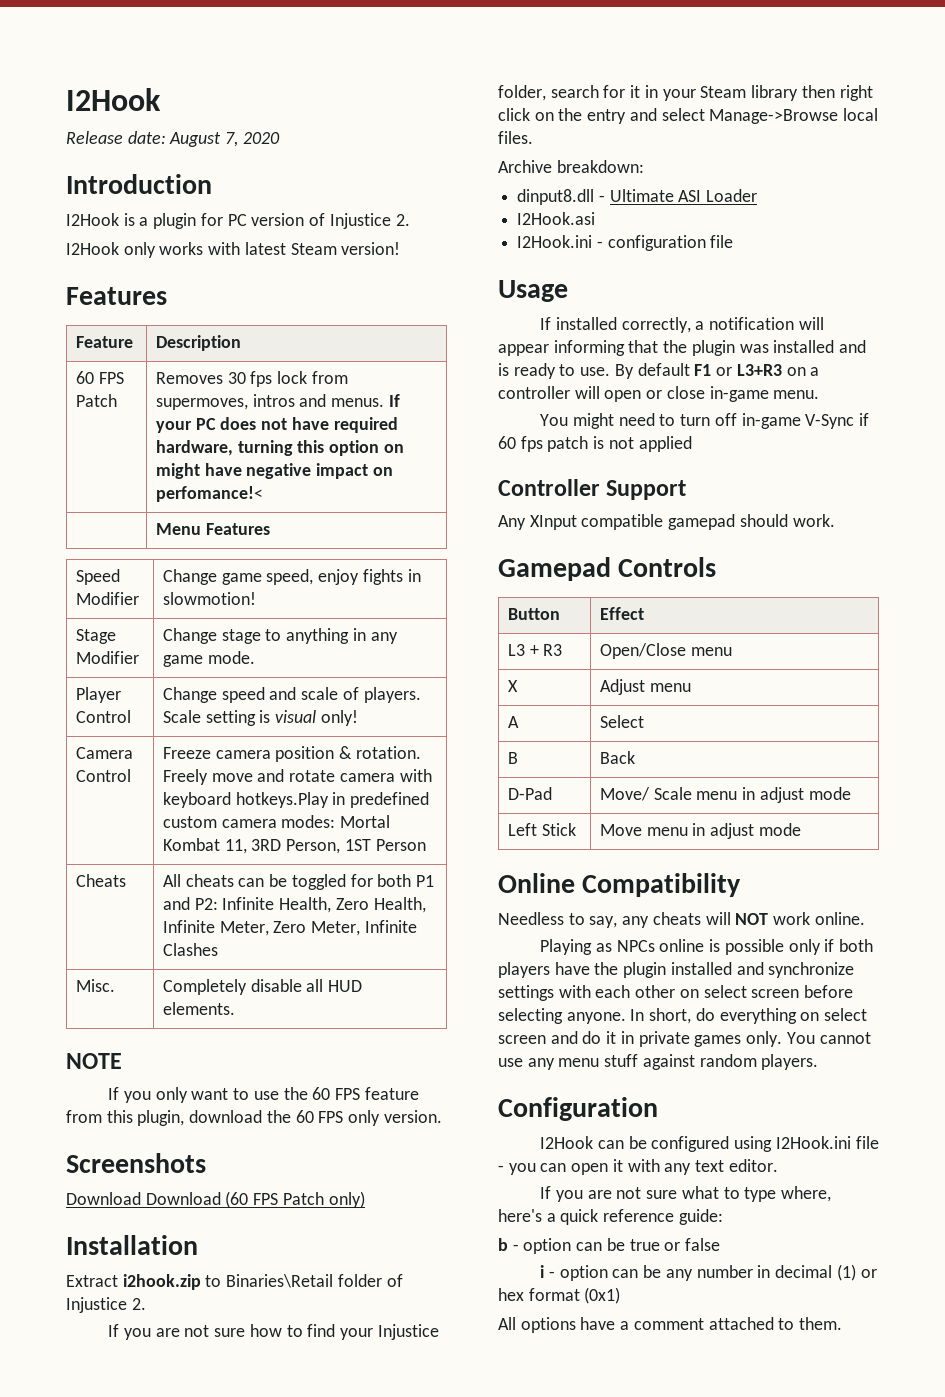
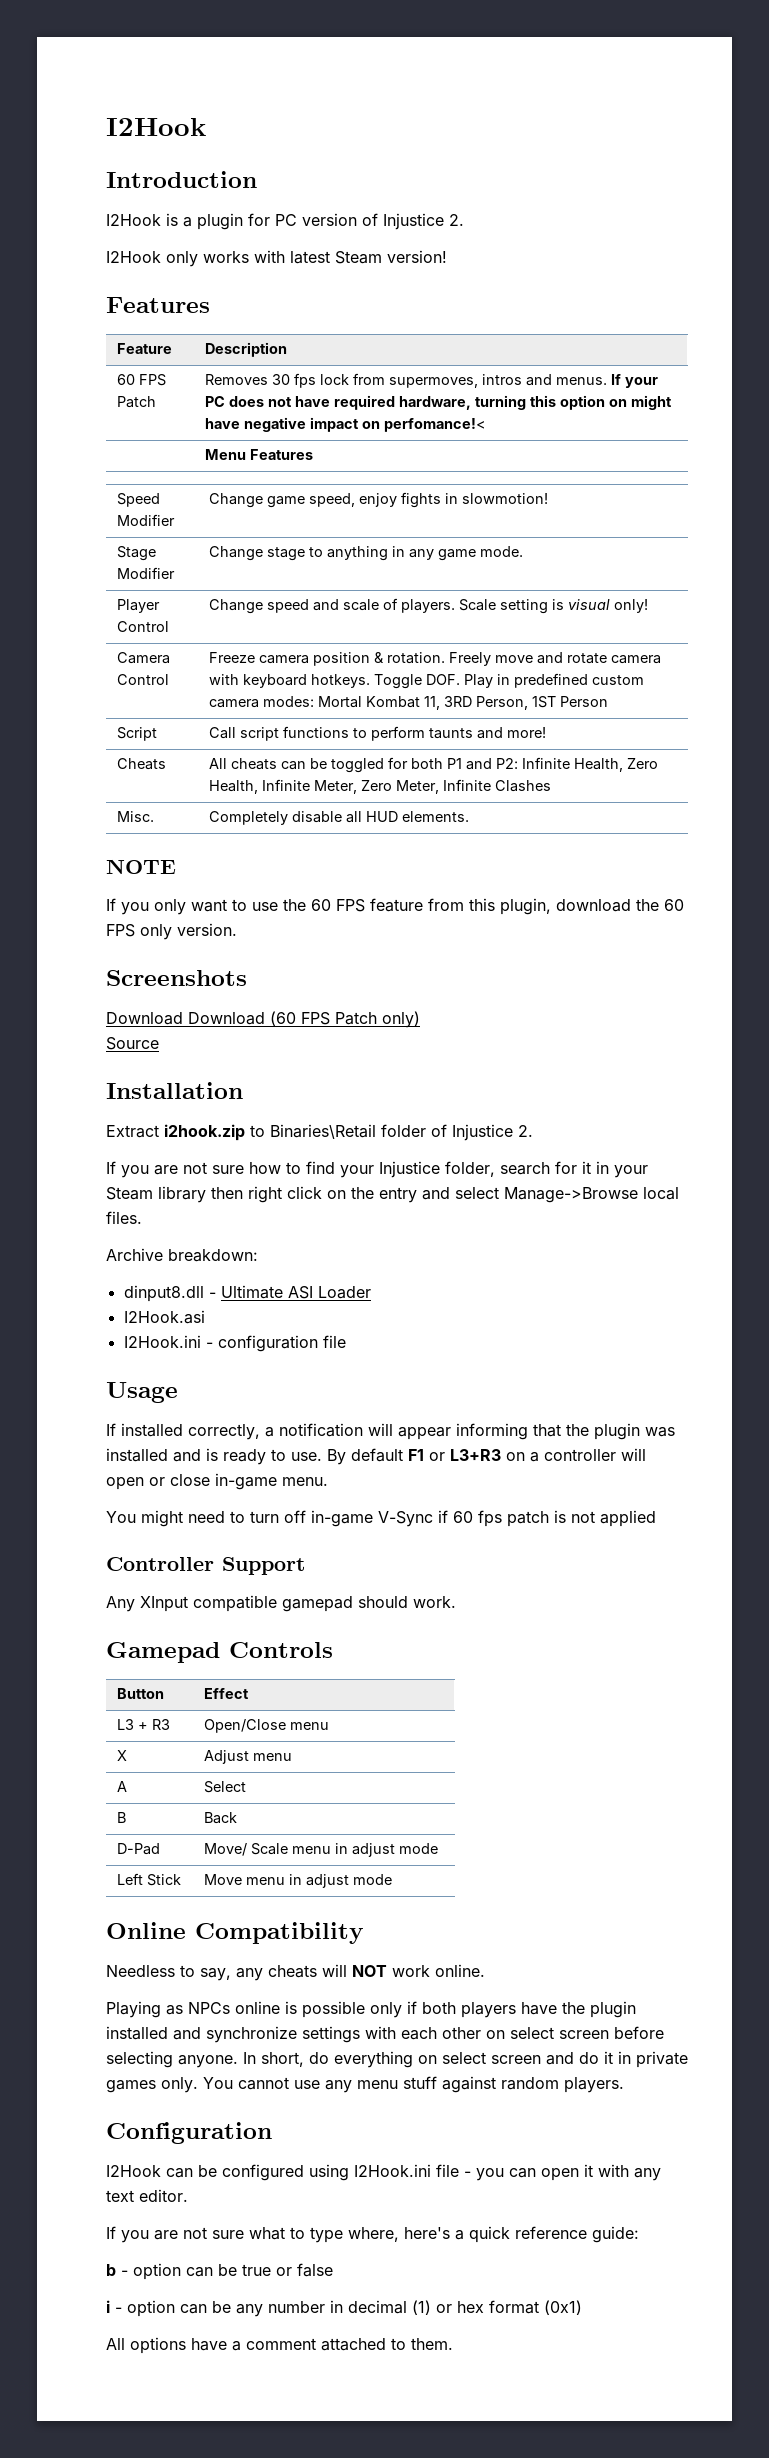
[66,88,161,111] [66,131,280,147] I2Hook // Release date: August 7, 2020 -> [106,118,206,136] I2Hook
[235,792,329,808] hotkeys.Play -> [310,674,493,689] hotkeys. Toggle DOF. Play
(426, 845) none -> [116,727,157,741] [208,726,546,741] // Script | Call script functions to perform taunts and more!
(365, 1199) none -> [106,1037,159,1050] // Source

